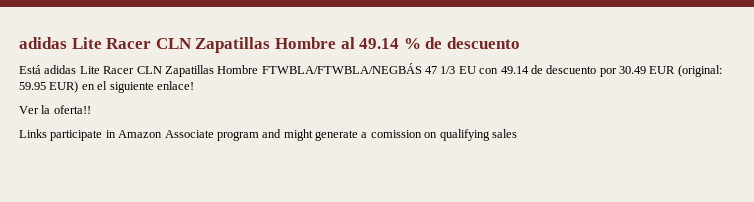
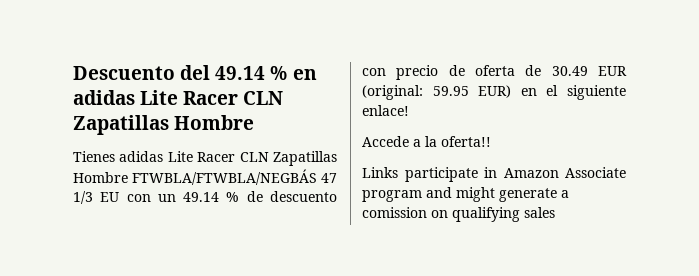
[19,37,520,53] [19,65,41,74] adidas Lite Racer CLN Zapatillas Hombre al 49.14 % de descuento // Está -> [73,65,317,80] [73,90,284,105] [73,115,255,135] [73,151,115,162] Descuento del 49.14 % en adidas Lite Racer CLN Zapatillas Hombre // Tienes
[500,65,617,77] 49.14 de descuento por -> [157,191,337,202] [362,65,542,80] un 49.14 % de descuento con precio de oferta de
[19,106,39,114] Ver -> [362,136,421,147] Accede a

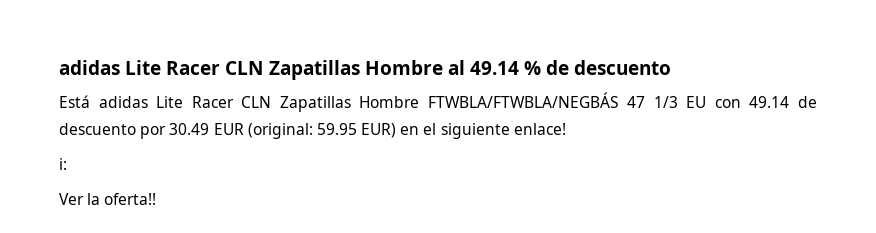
[73,65,317,80] [73,90,284,105] [73,115,255,135] [73,151,115,162] Descuento del 49.14 % en adidas Lite Racer CLN Zapatillas Hombre // Tienes -> [59,60,672,80] [59,95,90,108] adidas Lite Racer CLN Zapatillas Hombre al 49.14 % de descuento // Está
[157,191,337,202] [362,65,542,80] un 49.14 % de descuento con precio de oferta de -> [749,96,818,108] [59,123,167,139] 49.14 de descuento por
[362,136,421,147] Accede a -> [59,158,67,170] [59,193,84,205] ℹ: // Ver
[362,167,626,182] [362,187,569,202] [362,207,555,222] // Links participate in Amazon Associate program and might generate a comission on qualifying sales -> (157, 199) none

